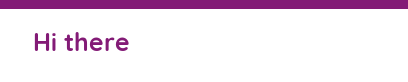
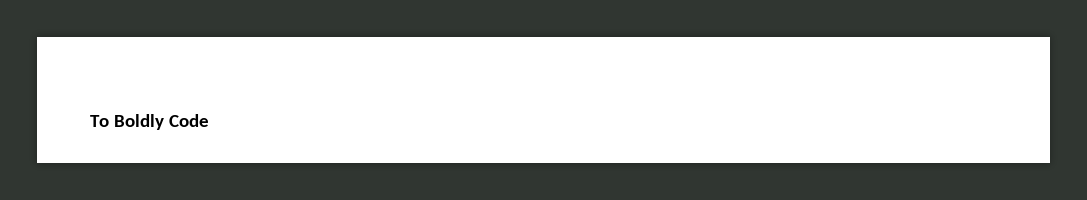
[33,32,130,51] Hi there -> [90,114,209,130] To Boldly Code

